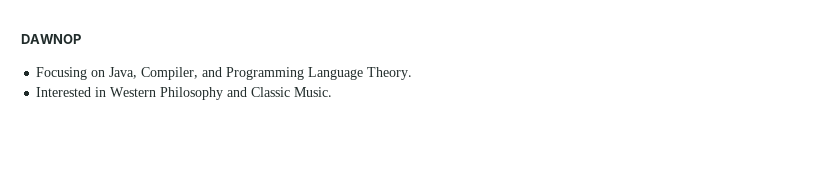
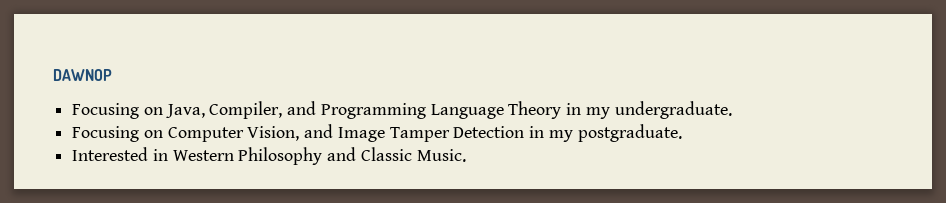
[367,67,413,80] Theory. -> [508,101,732,119] [72,124,682,142] Theory in my undergraduate. // Focusing on Computer Vision, and Image Tamper Detection in my postgraduate.

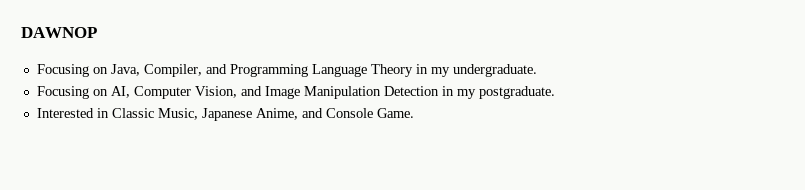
(163, 134) none -> [110,86,130,98] AI,
[389,127,450,142] Tamper -> [303,86,381,99] Manipulation
[172,147,466,165] Western Philosophy and Classic Music. -> [111,108,414,121] Classic Music, Japanese Anime, and Console Game.

